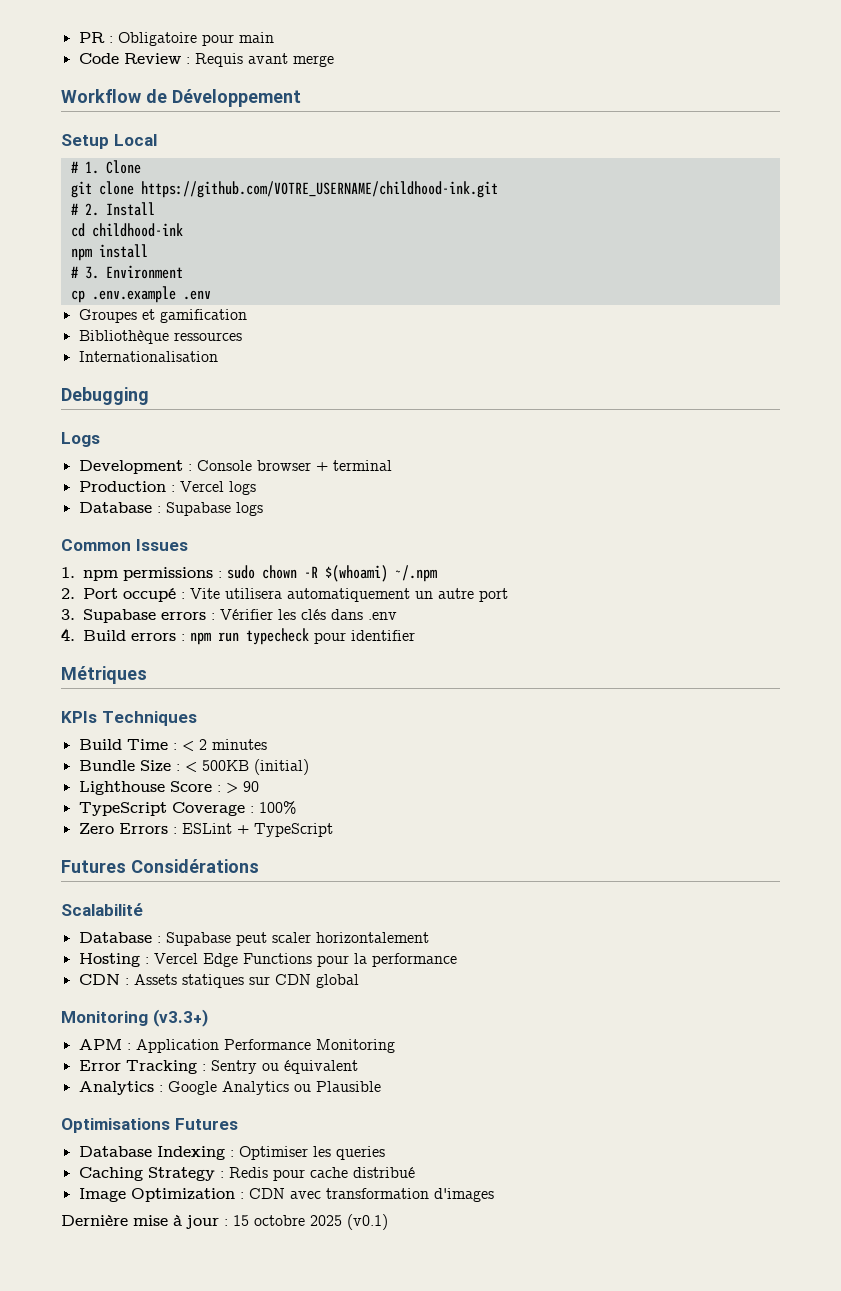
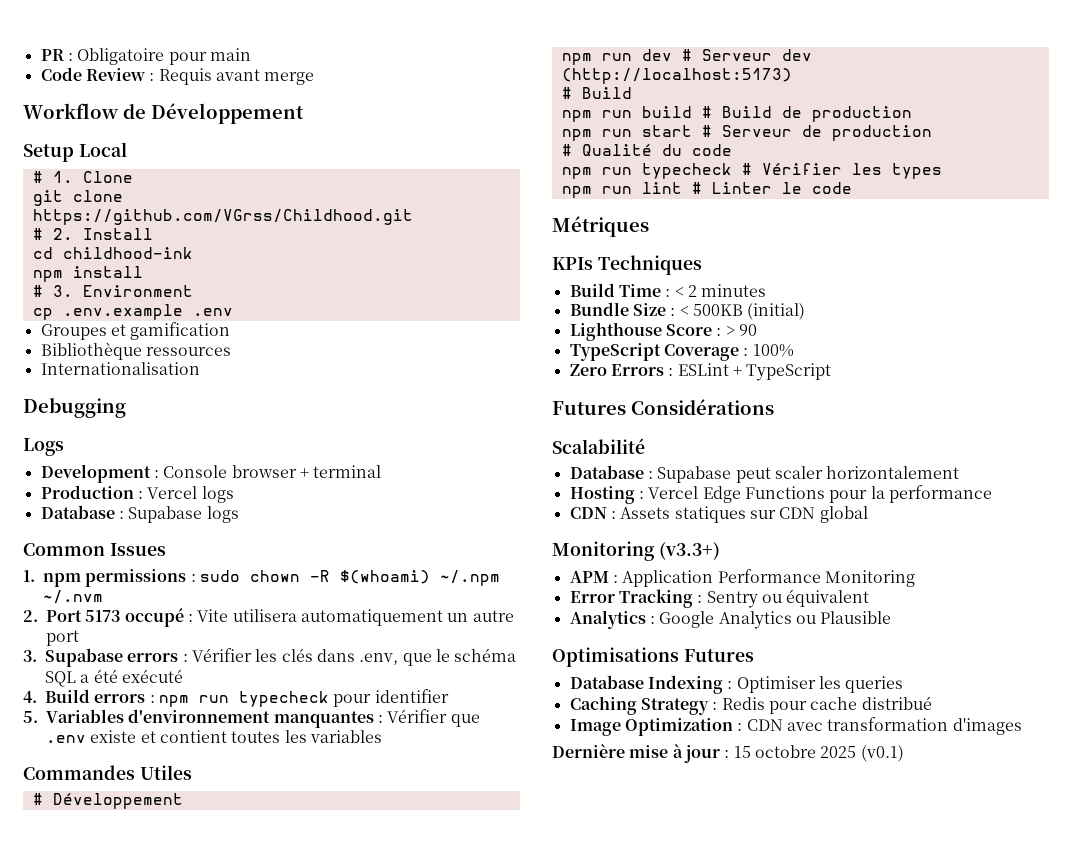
[140,181,498,198] https://github.com/VOTRE_USERNAME/childhood-ink.git -> [32,209,413,225] https://github.com/VGrss/Childhood.git
(437, 573) none -> [43,590,103,604] ~/.nvm
(118, 593) none -> [85,610,121,622] 5173
[368,612,397,620] .env -> [359,648,517,666] [45,669,183,687] .env, que le schéma SQL a été exécuté
(415, 635) none -> [23,709,480,728] [46,730,382,743] [23,765,192,780] [32,793,183,809] [561,49,812,65] [561,68,792,84] [561,87,632,99] [561,106,912,122] [561,125,932,141] [561,144,732,156] [561,163,942,179] [561,182,852,198] // 5. Variables d'environnement manquantes : Vérifier que .env existe et contient toutes les variables // Commandes Utiles // # Développement // npm run dev # Serveur dev (http://localhost:5173) // # Build // npm run build # Build de production // npm run start # Serveur de production // # Qualité du code // npm run typecheck # Vérifier les types // npm run lint # Linter le code

